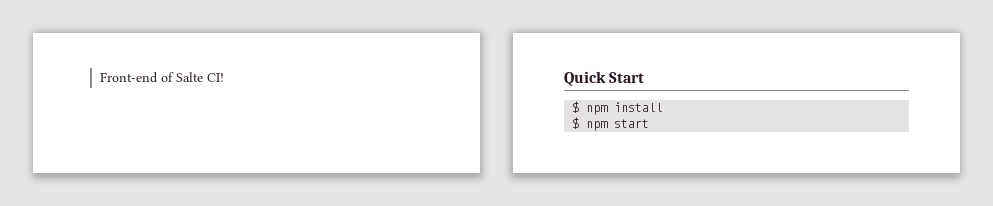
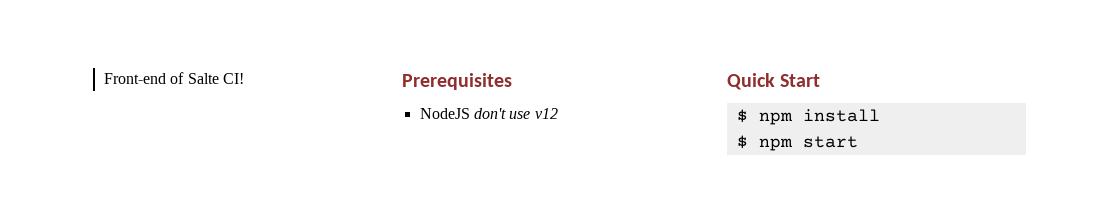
(224, 77) none -> [402,73,512,90] [419,108,558,119] // Prerequisites // NodeJS don't use v12

